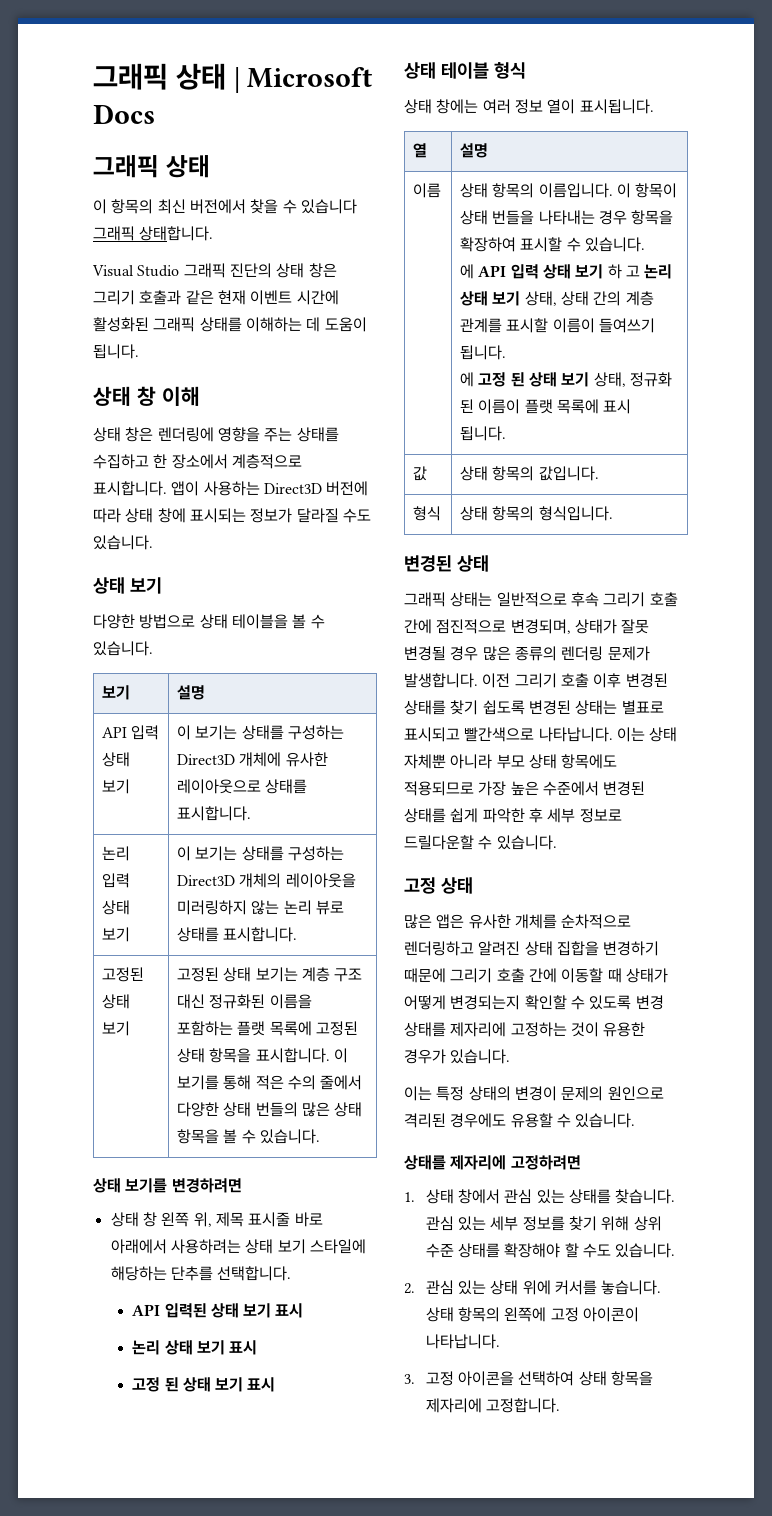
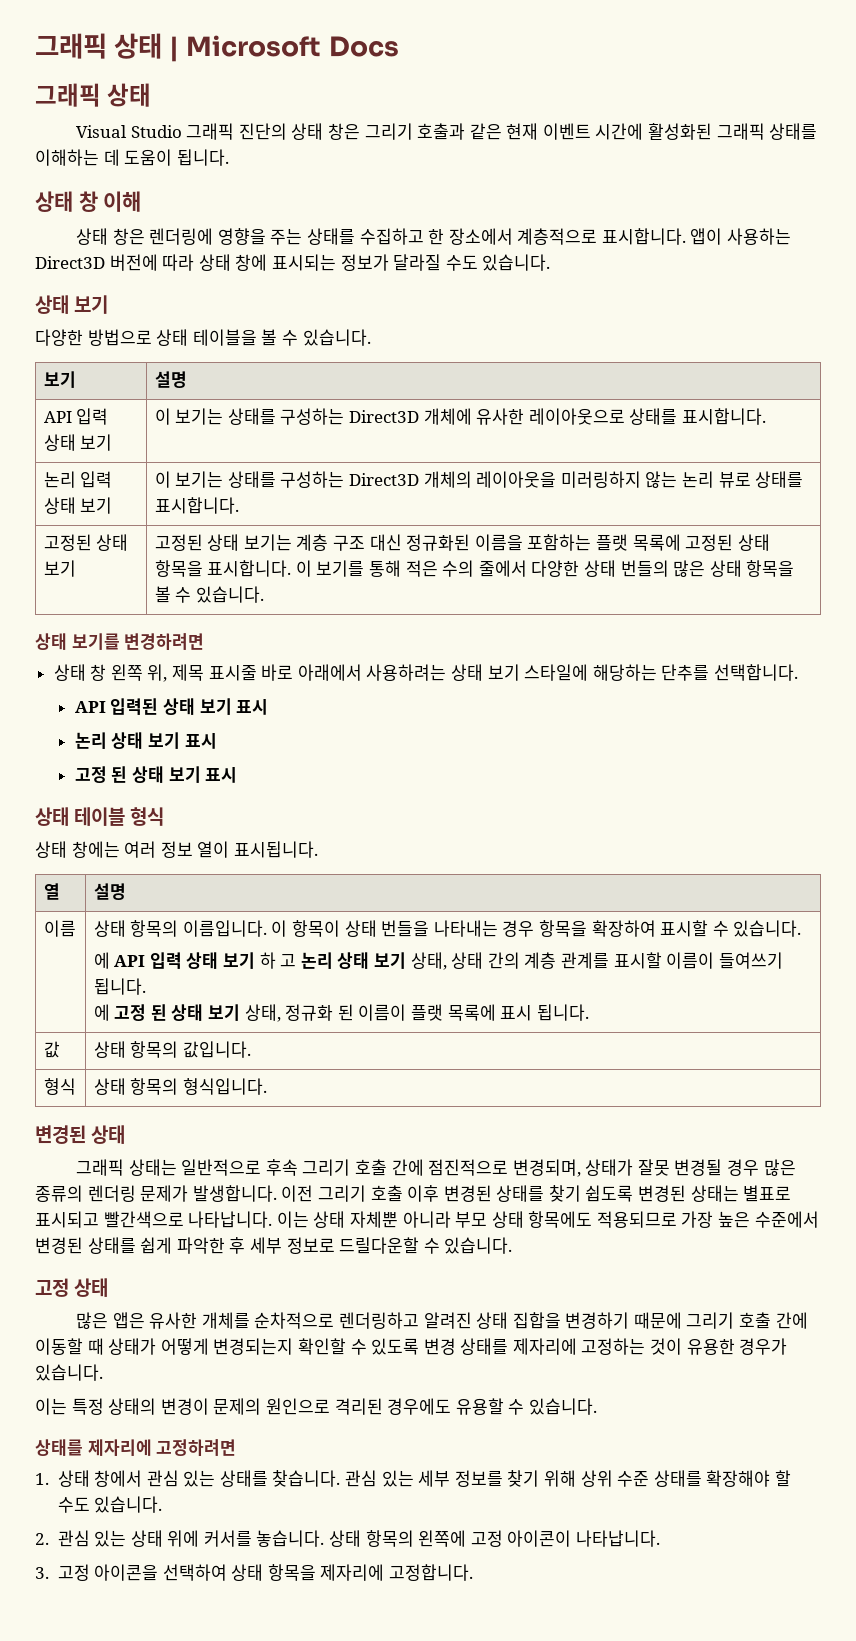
[93,199,357,214] [93,226,214,241] // 이 항목의 최신 버전에서 찾을 수 있습니다 그래픽 상태합니다. -> (152, 95) none

